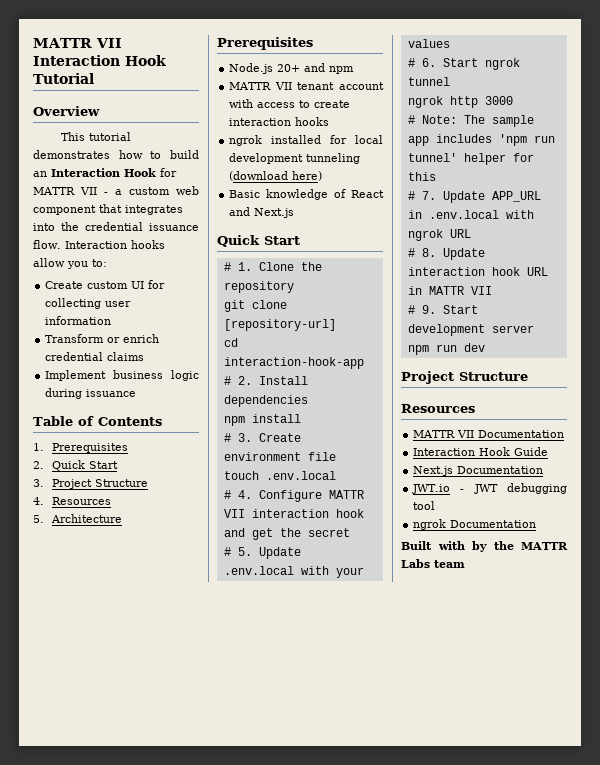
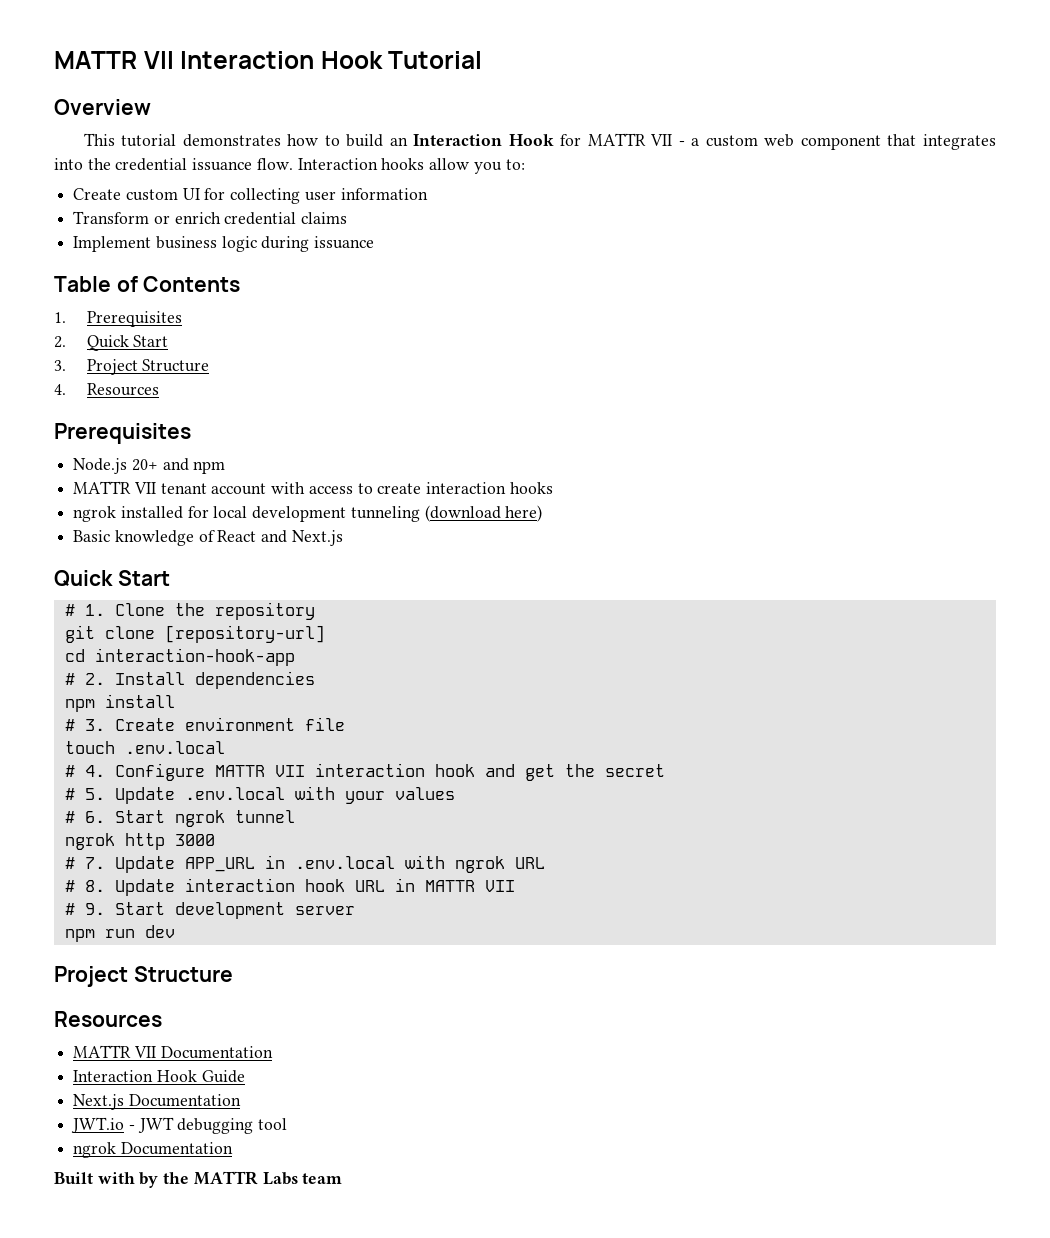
[33,514,123,523] // 5. Architecture -> (159, 389) none
[407,115,534,127] [407,134,555,146] [407,153,534,165] [407,172,436,181] // # Note: The sample app includes 'npm run tunnel' helper for this -> (215, 840) none

